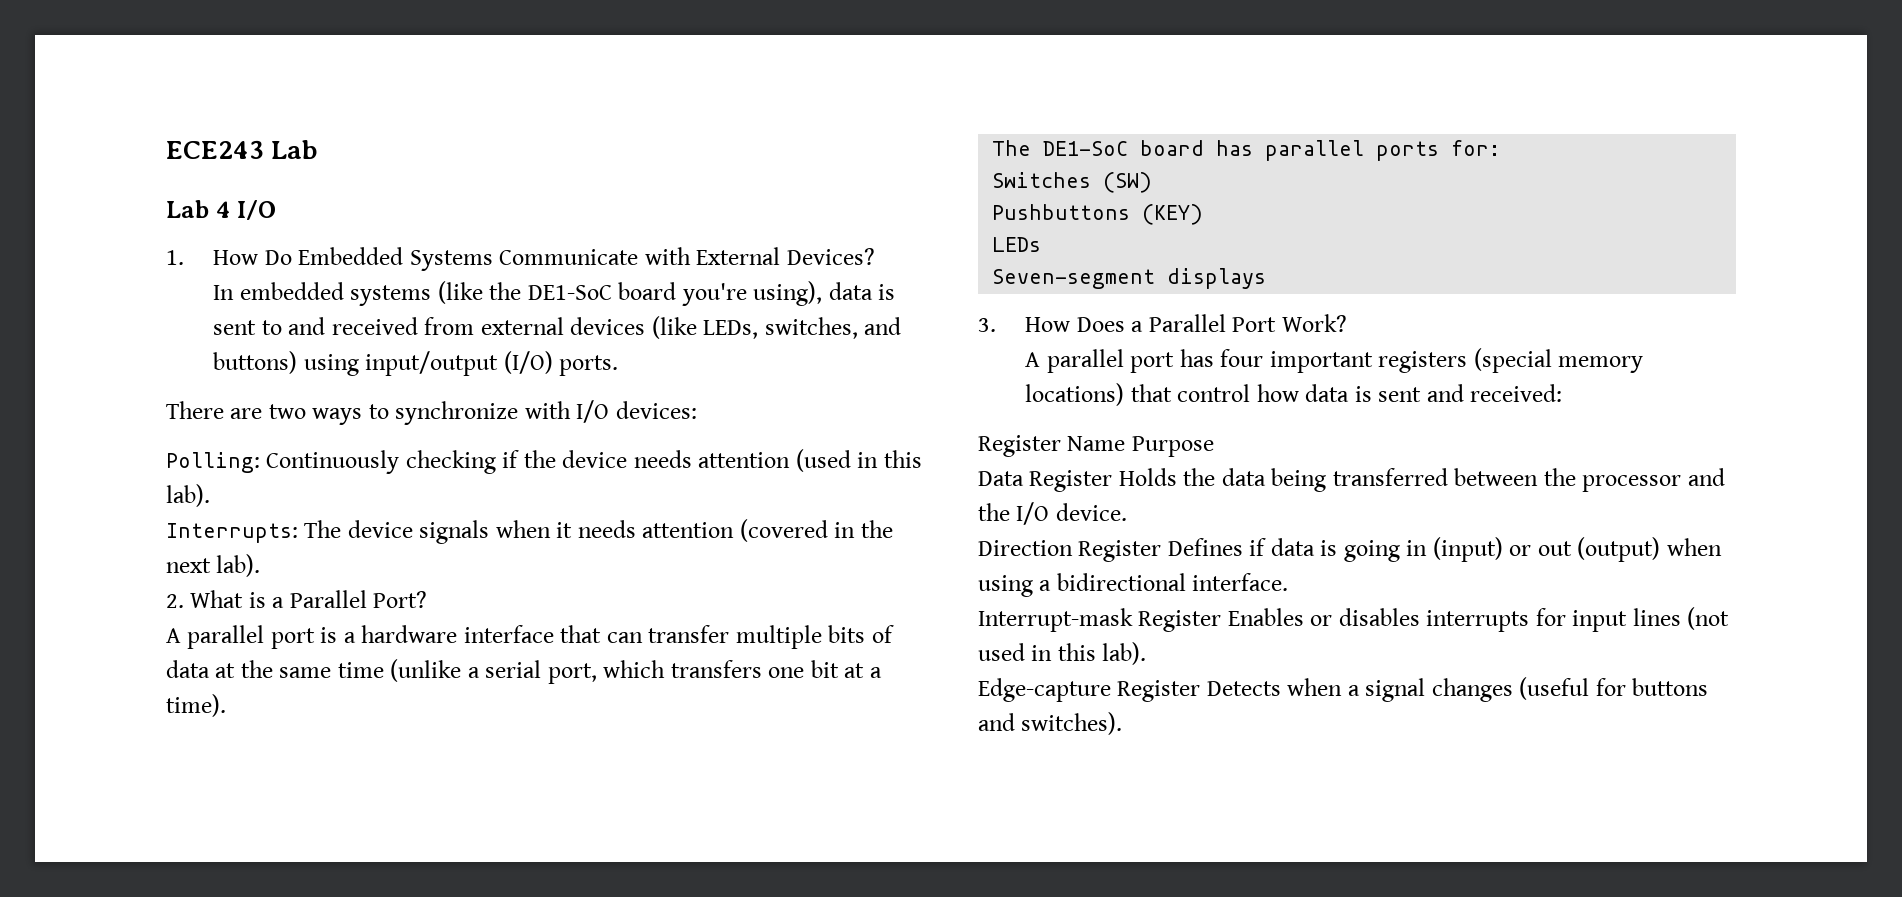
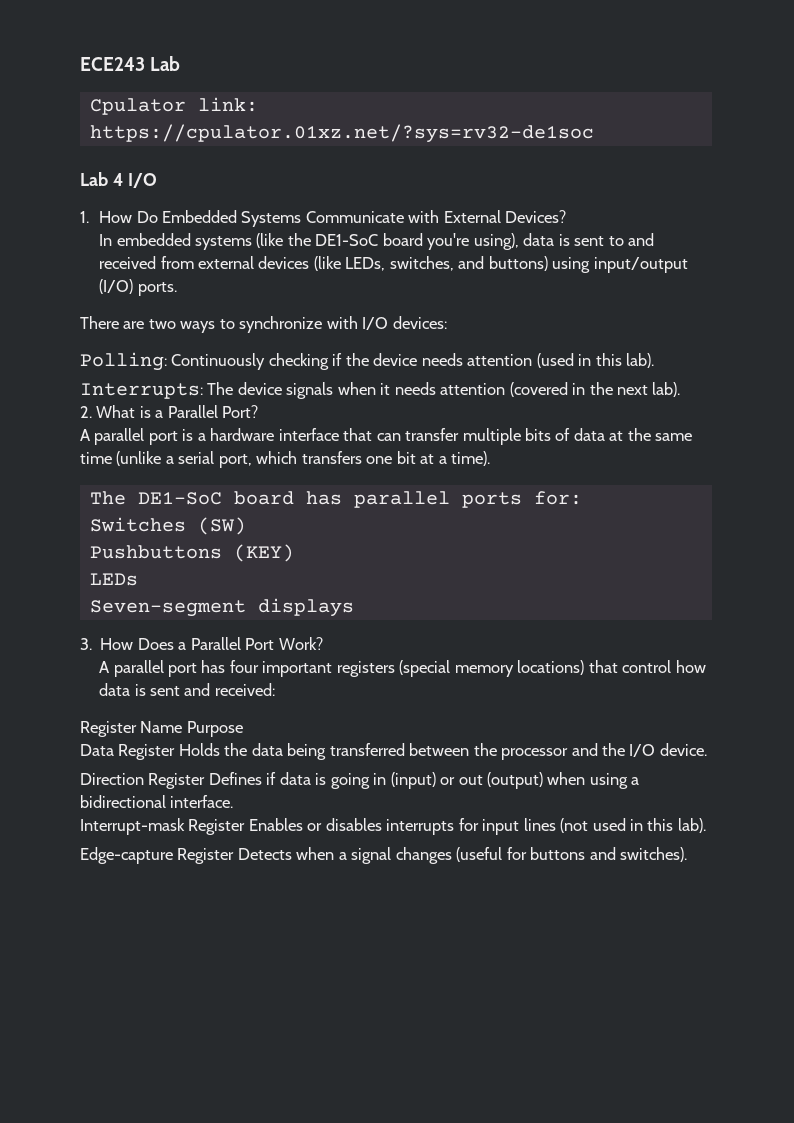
(319, 149) none -> [89,97,258,115] [89,124,594,143] // Cpulator link: https://cpulator.01xz.net/?sys=rv32-de1soc

